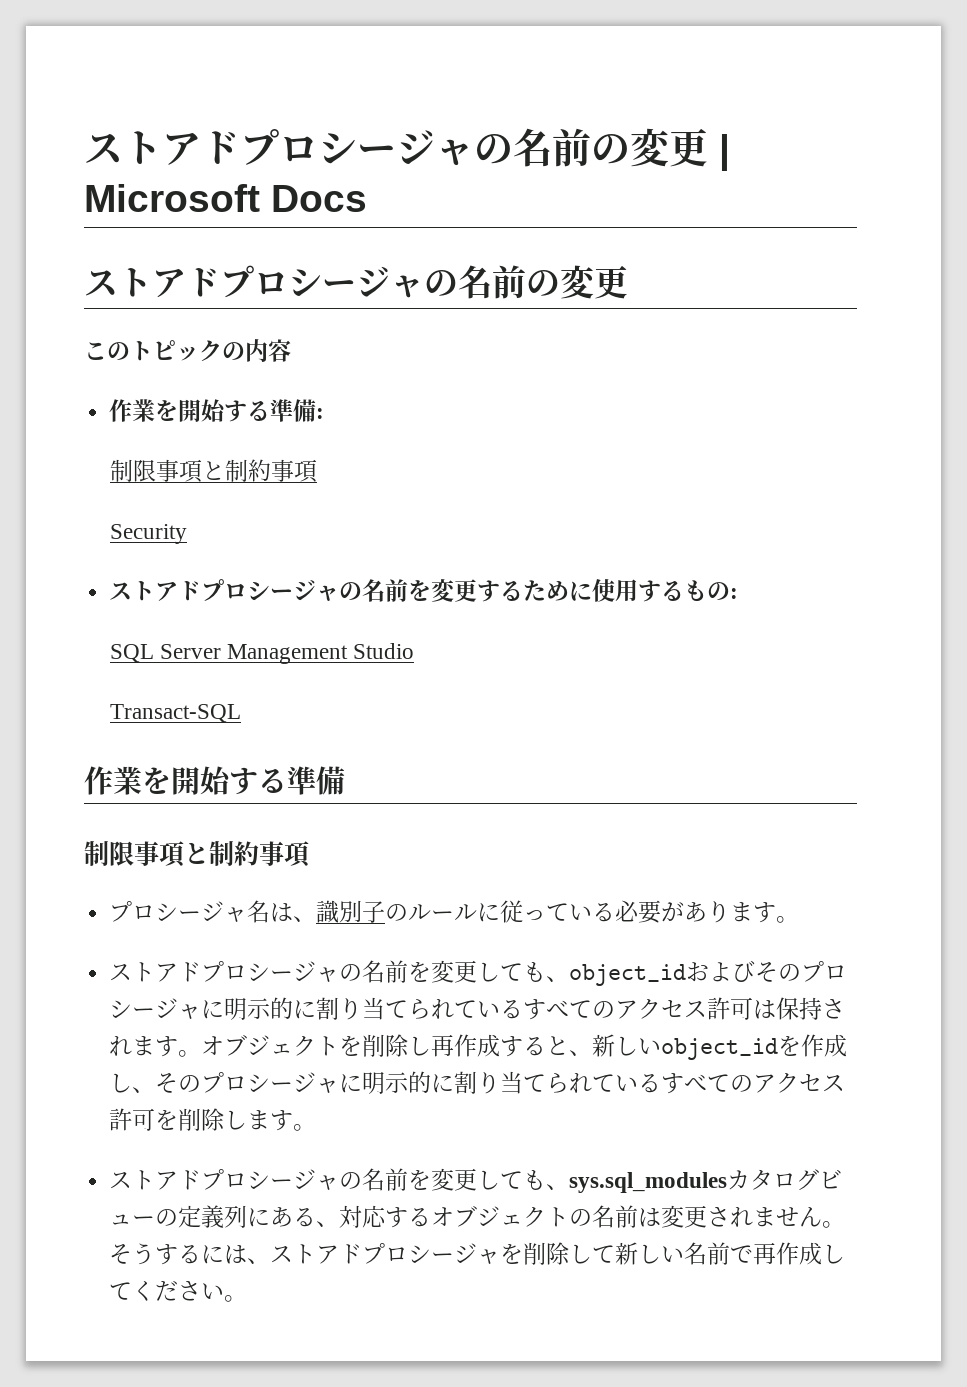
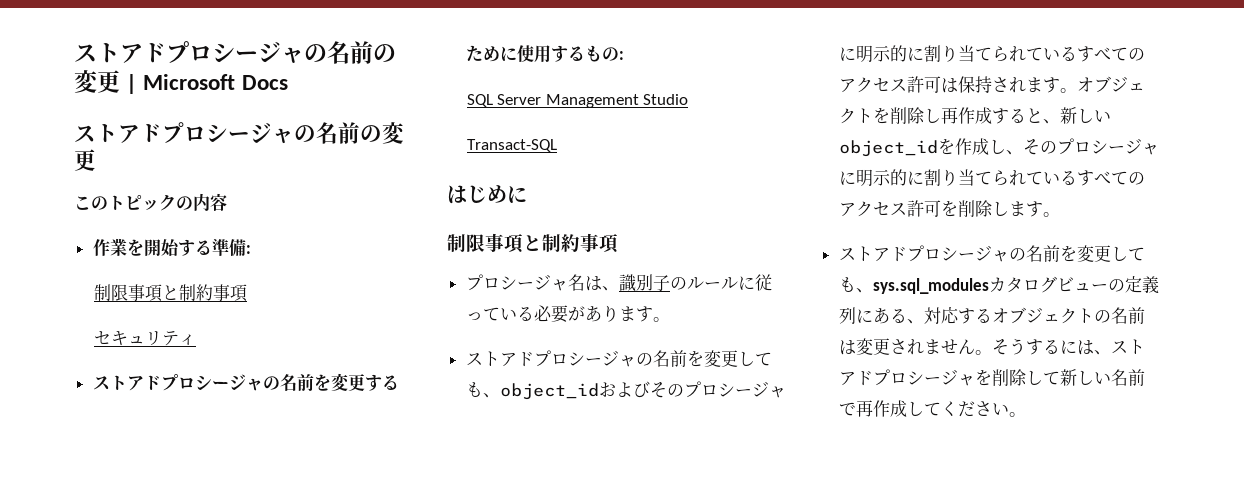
[109,524,187,544] Security -> [93,331,196,346] セキュリティ
[84,766,345,795] 作業を開始する準備 -> [447,185,527,204] はじめに

